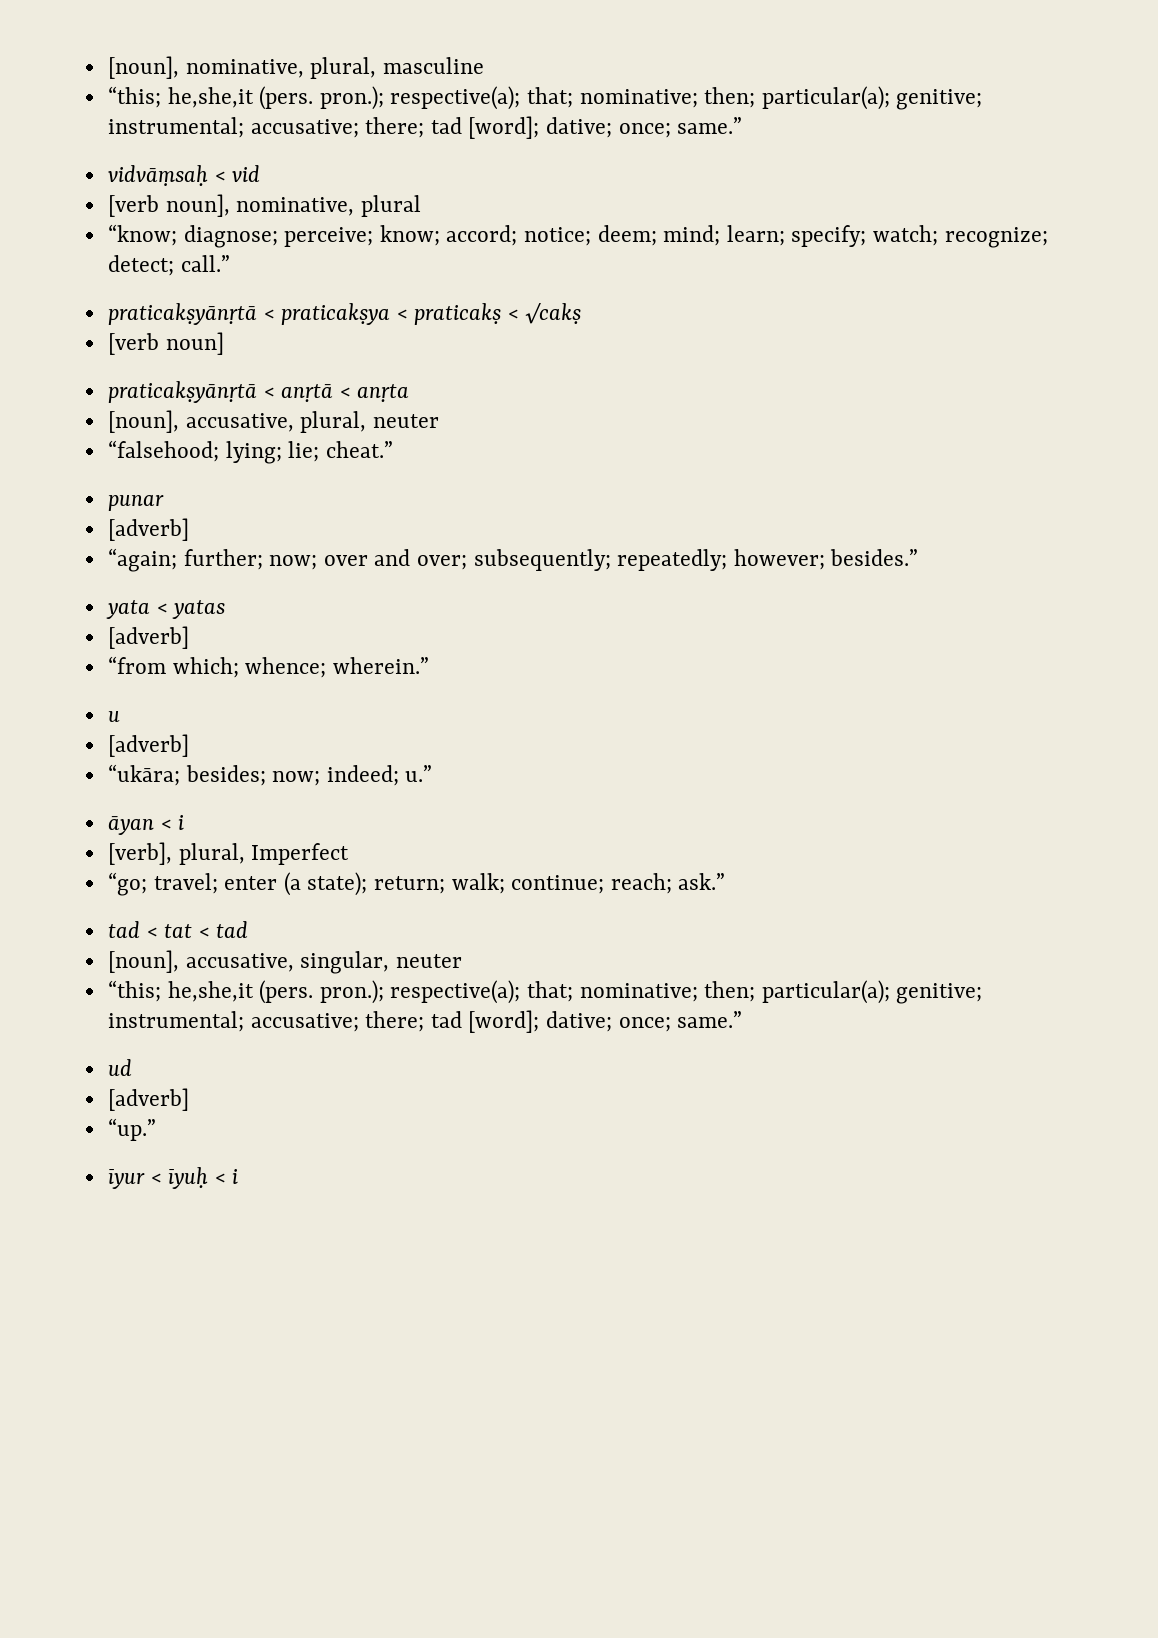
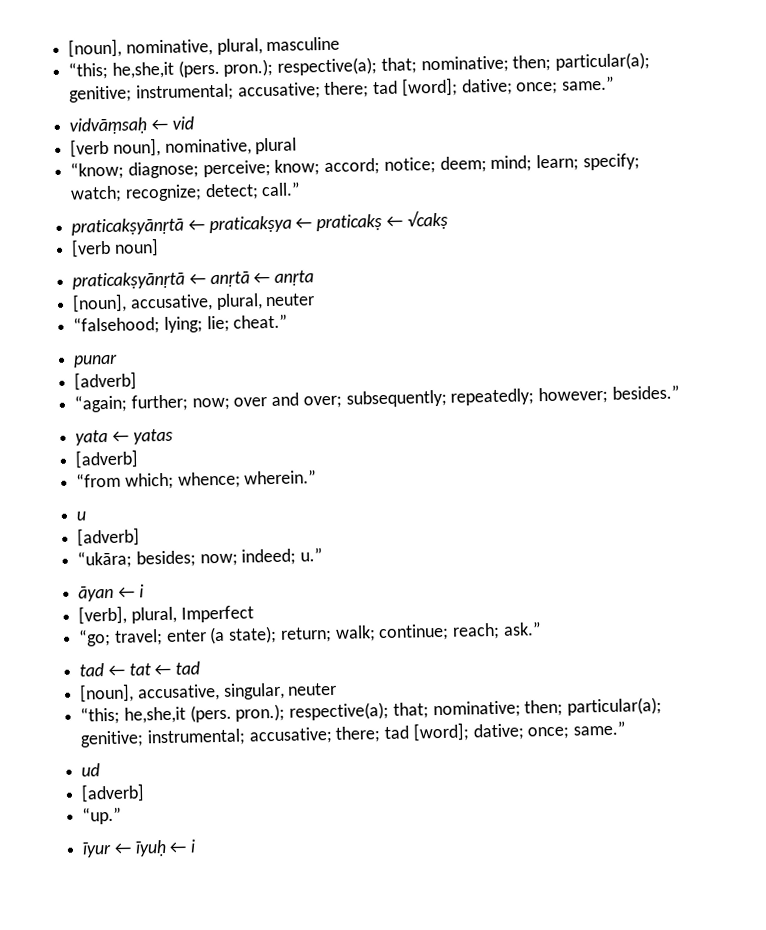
[214,171,226,182] < -> [150,118,168,131] ←
[263,303,520,325] < praticakṣya < praticakṣ < -> [187,213,403,234] ← praticakṣya ← praticakṣ ←
[263,384,351,402] < anṛtā < -> [188,271,271,288] ← anṛtā ←
[156,603,168,614] < -> [111,430,129,442] ←
[160,819,172,830] < -> [117,586,135,598] ←
[146,924,210,938] < tat < -> [107,663,172,677] ← tat ←
[150,1167,226,1189] < īyuḥ < -> [113,840,188,857] ← īyuḥ ←

